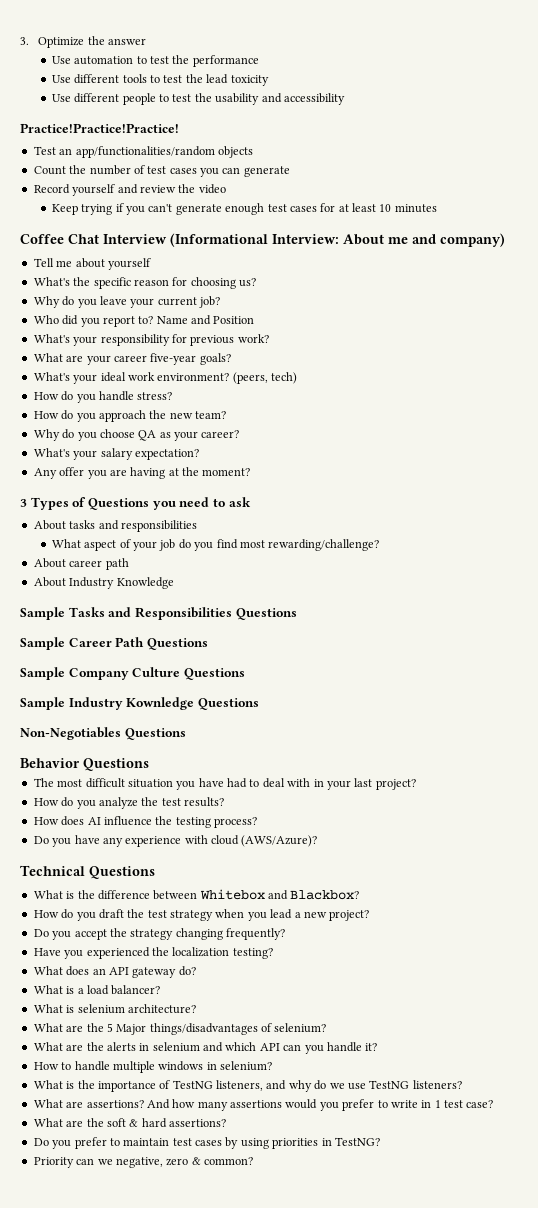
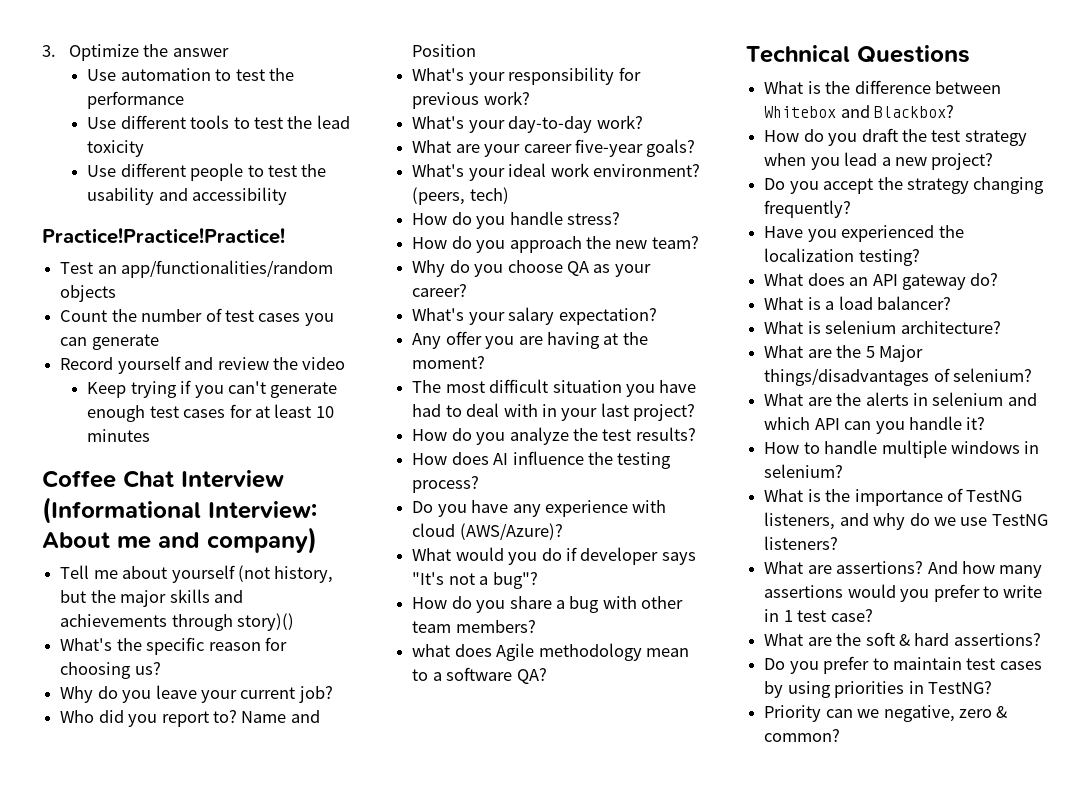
(151, 264) none -> [237,565,334,583] [60,589,243,607] [60,613,295,631] (not history, but the major skills and achievements through story)()
(269, 338) none -> [412,115,643,133] // What's your day-to-day work?
[20,497,251,510] [33,520,197,532] [51,539,380,551] [33,558,129,570] [33,577,174,589] [20,607,297,620] [20,637,208,650] [20,667,245,680] [20,697,259,710] [20,727,186,740] [20,758,149,771] // 3 Types of Questions you need to ask // About tasks and responsibilities // What aspect of your job do you find most rewarding/challenge? // About career path // About Industry Knowledge // Sample Tasks and Responsibilities Questions // Sample Career Path Questions // Sample Company Culture Questions // Sample Industry Kownledge Questions // Non-Negotiables Questions // Behavior Questions -> (486, 362) none
(318, 841) none -> [412,547,696,565] [412,572,538,589] [412,596,684,613] [412,620,536,633] [412,643,689,661] [412,667,547,684] // What would you do if developer says "It's not a bug"? // How do you share a bug with other team members? // what does Agile methodology mean to a software QA?

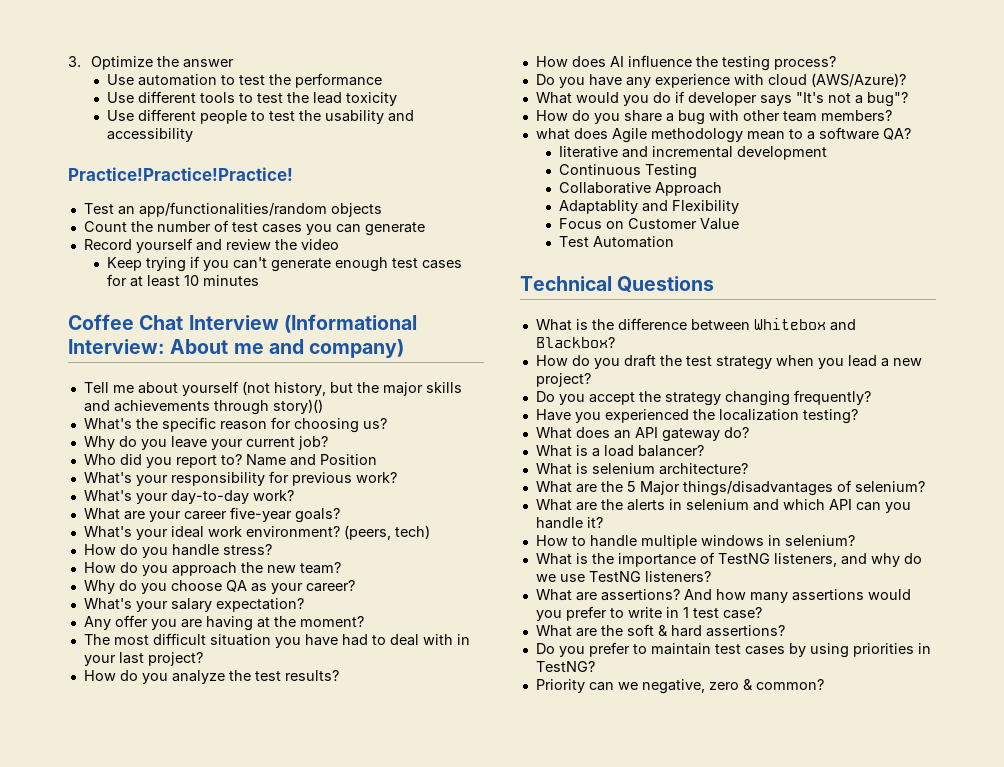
(547, 676) none -> [559,146,828,160] [559,164,698,179] [559,182,723,196] [559,200,740,214] [559,218,740,230] [559,236,675,248] // Iiterative and incremental development // Continuous Testing // Collaborative Approach // Adaptablity and Flexibility // Focus on Customer Value // Test Automation

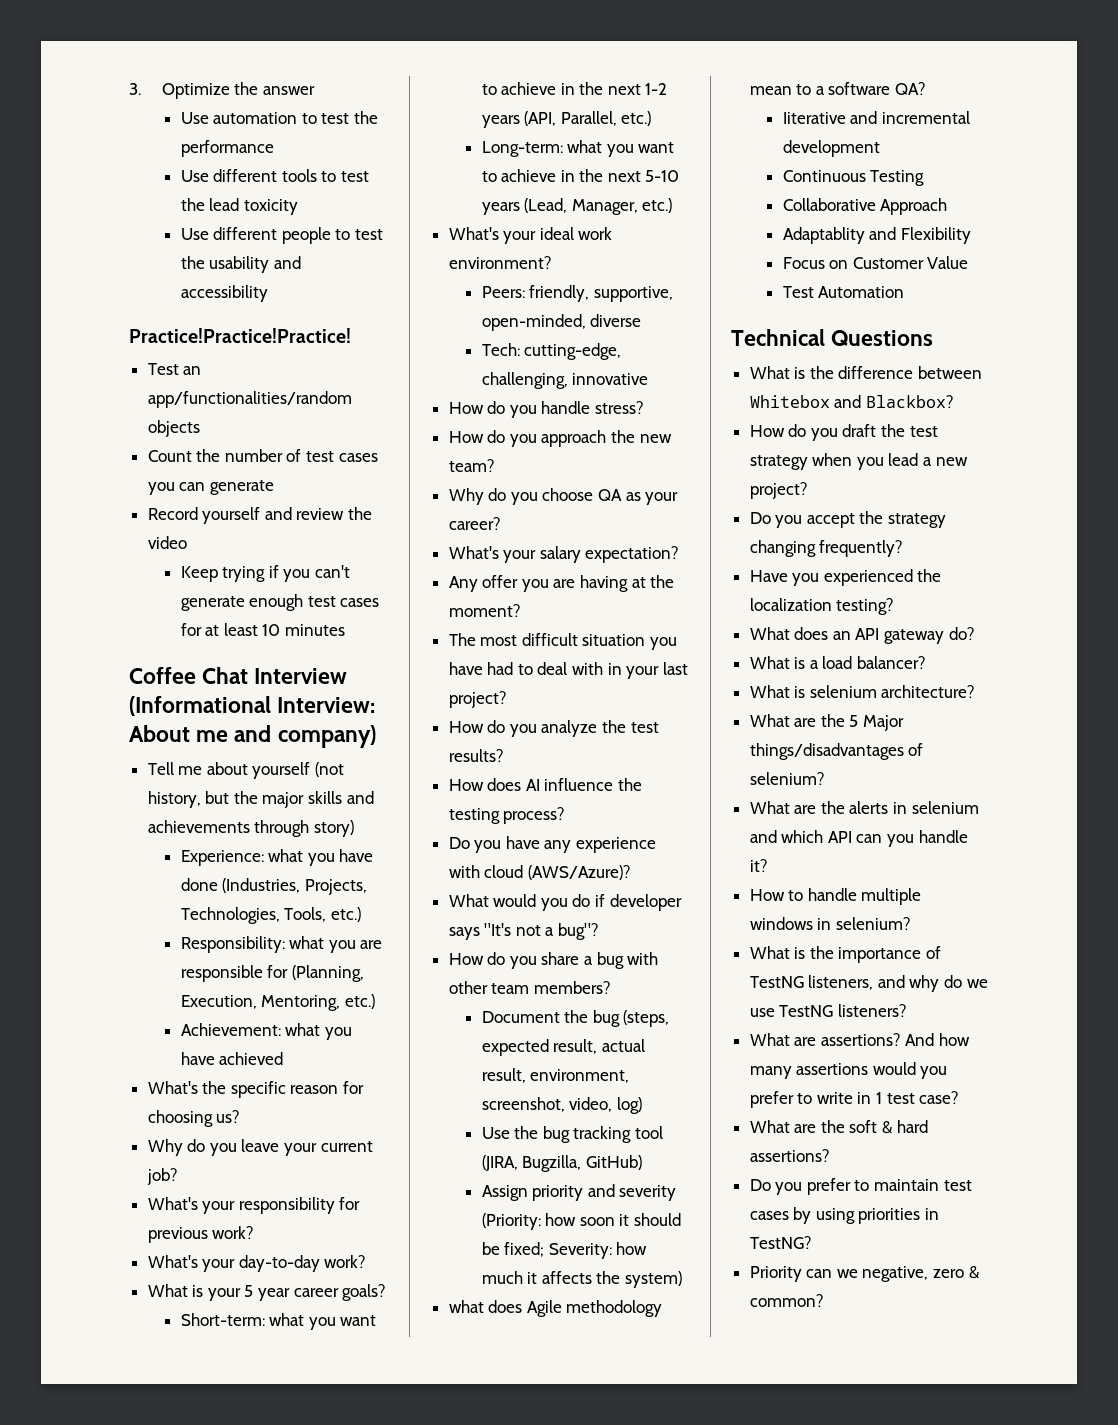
[272,399,323,414] story)() -> [313,820,354,837] [180,849,374,866] [180,878,367,895] [180,907,361,924] [180,936,383,953] [180,965,364,982] [180,994,375,1011] [180,1023,352,1040] [180,1052,284,1065] story) // Experience: what you have done (Industries, Projects, Technologies, Tools, etc.) // Responsibility: what you are responsible for (Planning, Execution, Mentoring, etc.) // Achievement: what you have achieved
[83,454,377,468] // Who did you report to? Name and Position -> (178, 1176) none
[123,507,340,523] are your career five-year goals? -> [192,1284,387,1301] [180,1313,377,1330] [481,82,668,95] [481,111,652,128] [481,140,675,157] [481,169,680,182] [481,198,673,215] is your 5 year career goals? // Short-term: what you want to achieve in the next 1-2 years (API, Parallel, etc.) // Long-term: what you want to achieve in the next 5-10 years (Lead, Manager, etc.)
[343,525,430,540] (peers, tech) -> [481,285,673,302] [481,314,642,331] [481,343,622,360] [481,372,649,389] // Peers: friendly, supportive, open-minded, diverse // Tech: cutting-edge, challenging, innovative
(892, 115) none -> [481,1010,670,1027] [481,1039,645,1056] [481,1068,630,1083] [481,1097,642,1114] [481,1126,663,1143] [481,1155,642,1172] [481,1184,677,1201] [481,1213,681,1230] [481,1242,648,1259] [481,1271,682,1288] // Document the bug (steps, expected result, actual result, environment, screenshot, video, log) // Use the bug tracking tool (JIRA, Bugzilla, GitHub) // Assign priority and severity (Priority: how soon it should be fixed; Severity: how much it affects the system)

